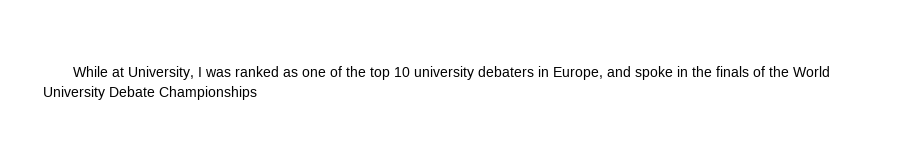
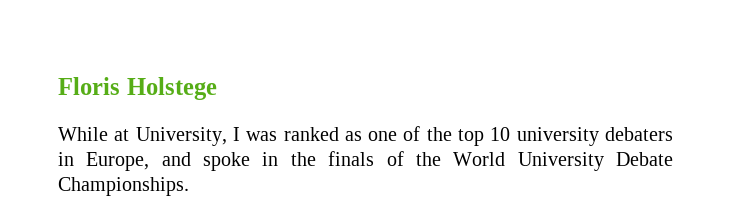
(73, 71) none -> [58,77,217,100] Floris Holstege //
[159,86,257,100] Championships -> [58,177,189,196] Championships.

